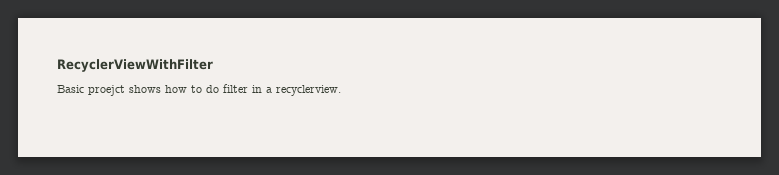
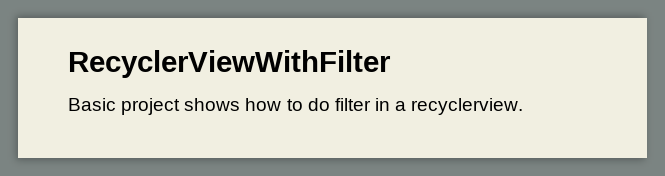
[88,85,125,96] proejct -> [121,98,181,115] project

